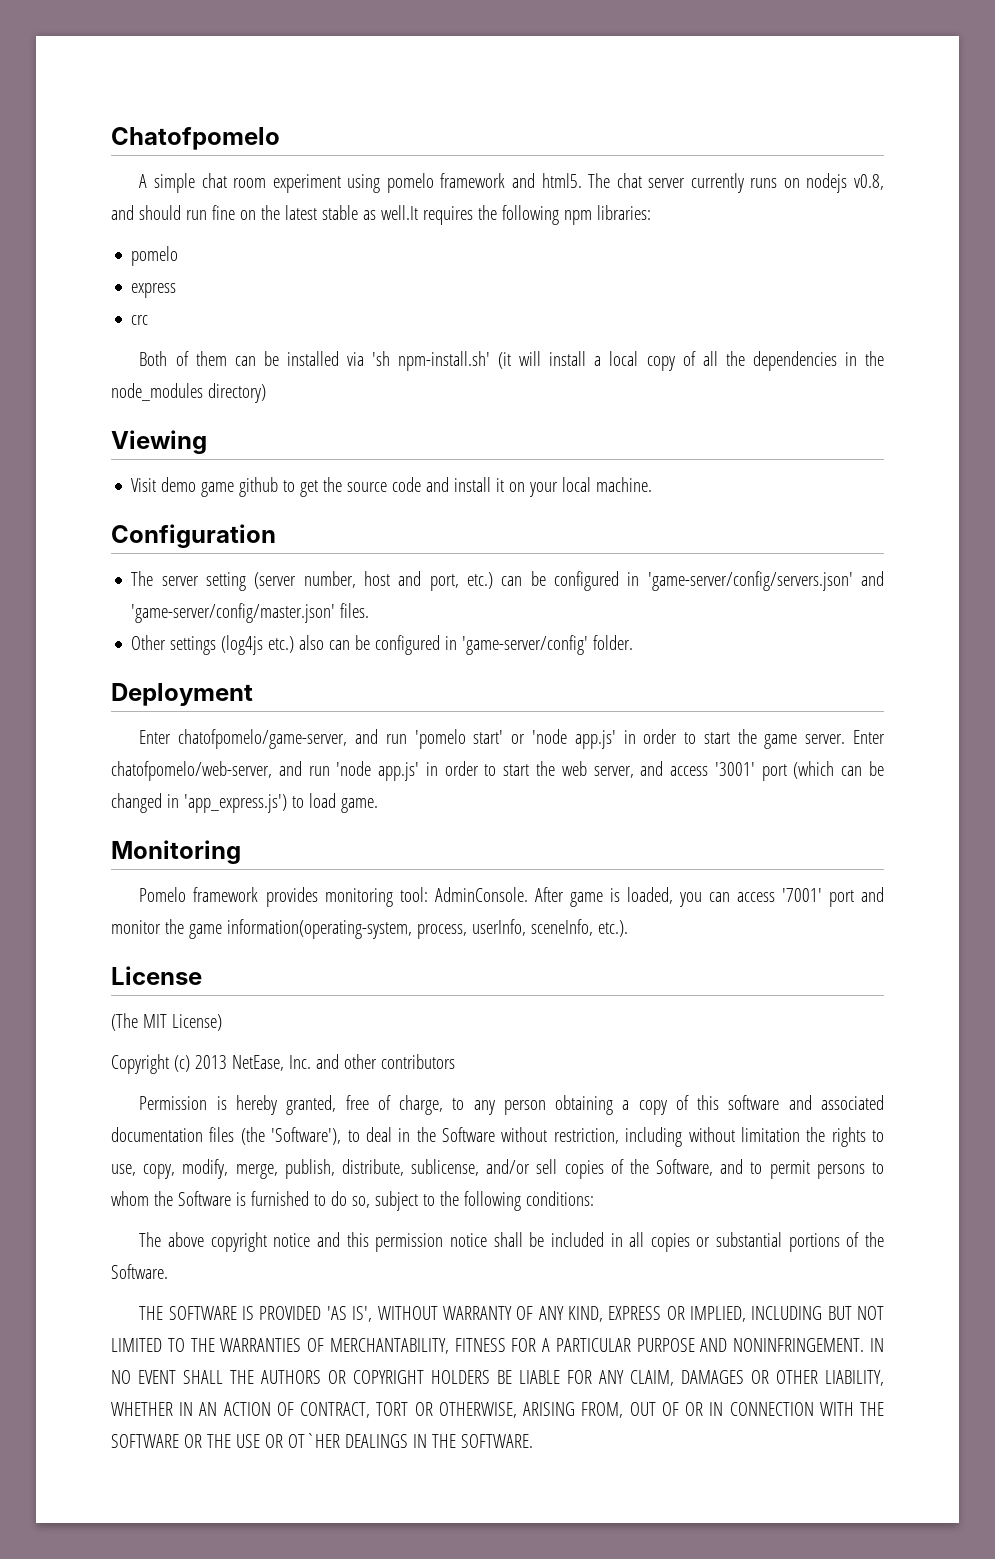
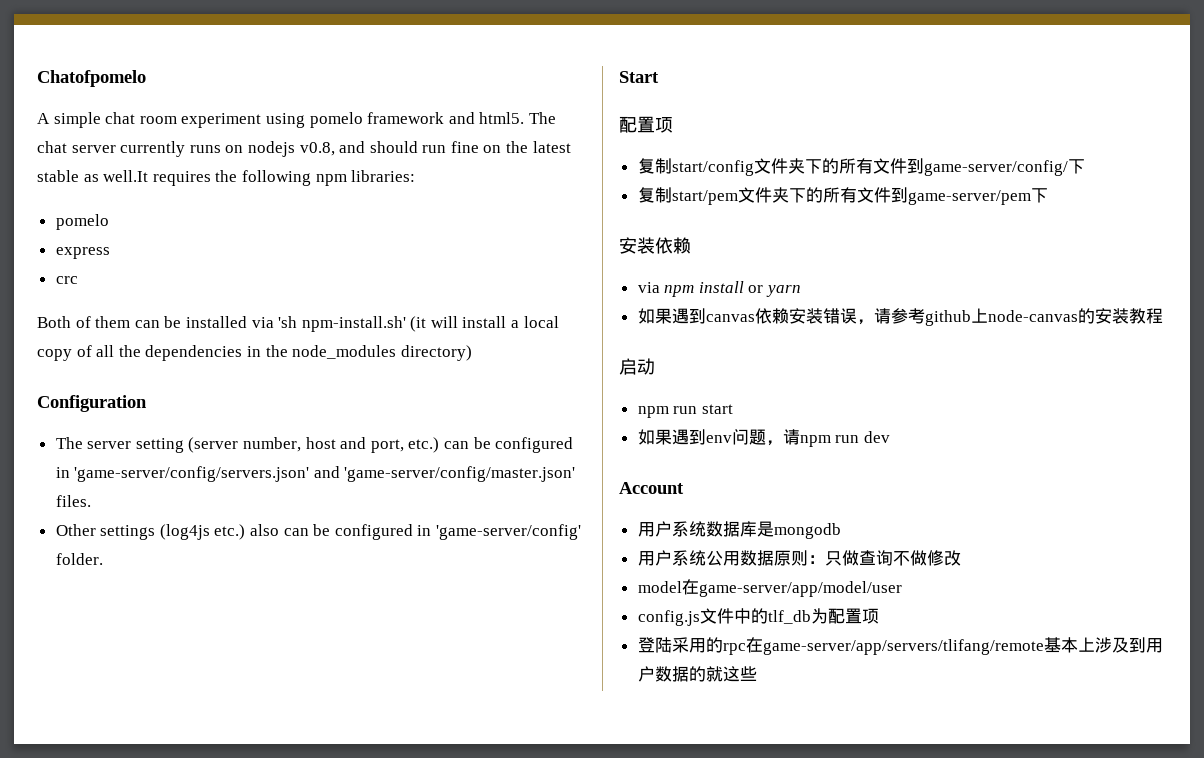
[111,430,207,454] [131,477,653,497] // Viewing // Visit demo game github to get the source code and install it on your local machine. -> (472, 353) none
[111,683,253,706] [139,729,886,749] [111,761,885,781] [111,793,378,813] [111,840,241,864] [139,887,885,907] [111,919,628,939] [111,966,202,985] [111,1013,222,1031] [111,1054,455,1074] [139,1095,884,1115] [111,1127,884,1147] [111,1159,884,1179] [111,1191,594,1211] [139,1232,884,1252] [111,1264,168,1279] [139,1306,884,1322] [111,1338,884,1354] [111,1370,885,1386] [111,1402,885,1418] [111,1433,533,1448] Deployment // Enter chatofpomelo/game-server, and run 'pomelo start' or 'node app.js' in order to start the game server. Enter chatofpomelo/web-server, and run 'node app.js' in order to start the web server, and access '3001' port (which can be changed in 'app_express.js') to load game. // Monitoring // Pomelo framework provides monitoring tool: AdminConsole. After game is loaded, you can access '7001' port and monitor the game information(operating-system, process, userInfo, sceneInfo, etc.). // License // (The MIT License) // Copyright (c) 2013 NetEase, Inc. and other contributors // Permission is hereby granted, free of charge, to any person obtaining a copy of this software and associated documentation files (the 'Software'), to deal in the Software without restriction, including without limitation the rights to use, copy, modify, merge, publish, distribute, sublicense, and/or sell copies of the Software, and to permit persons to whom the Software is furnished to do so, subject to the following conditions: // The above copyright notice and this permission notice shall be included in all copies or substantial portions of the Software. // THE SOFTWARE IS PROVIDED 'AS IS', WITHOUT WARRANTY OF ANY KIND, EXPRESS OR IMPLIED, INCLUDING BUT NOT LIMITED TO THE WARRANTIES OF MERCHANTABILITY, FITNESS FOR A PARTICULAR PURPOSE AND NONINFRINGEMENT. IN NO EVENT SHALL THE AUTHORS OR COPYRIGHT HOLDERS BE LIABLE FOR ANY CLAIM, DAMAGES OR OTHER LIABILITY, WHETHER IN AN ACTION OF CONTRACT, TORT OR OTHERWISE, ARISING FROM, OUT OF OR IN CONNECTION WITH THE SOFTWARE OR THE USE OR OT`HER DEALINGS IN THE SOFTWARE. -> [619,71,659,83] [619,116,673,133] [637,158,1085,176] [637,187,1048,205] [619,237,691,254] [637,281,802,297] [637,308,1163,326] [619,358,655,375] [637,404,733,418] [637,429,890,447] [619,482,684,494] [637,521,841,539] [637,550,961,566] [637,579,902,597] [637,608,879,626] [637,637,1163,655] [637,666,757,682] Start // 配置项 // 复制start/config文件夹下的所有文件到game-server/config/下 // 复制start/pem文件夹下的所有文件到game-server/pem下 // 安装依赖 // via npm install or yarn // 如果遇到canvas依赖安装错误，请参考github上node-canvas的安装教程 // 启动 // npm run start // 如果遇到env问题，请npm run dev // Account // 用户系统数据库是mongodb // 用户系统公用数据原则：只做查询不做修改 // model在game-server/app/model/user // config.js文件中的tlf_db为配置项 // 登陆采用的rpc在game-server/app/servers/tlifang/remote基本上涉及到用户数据的就这些

